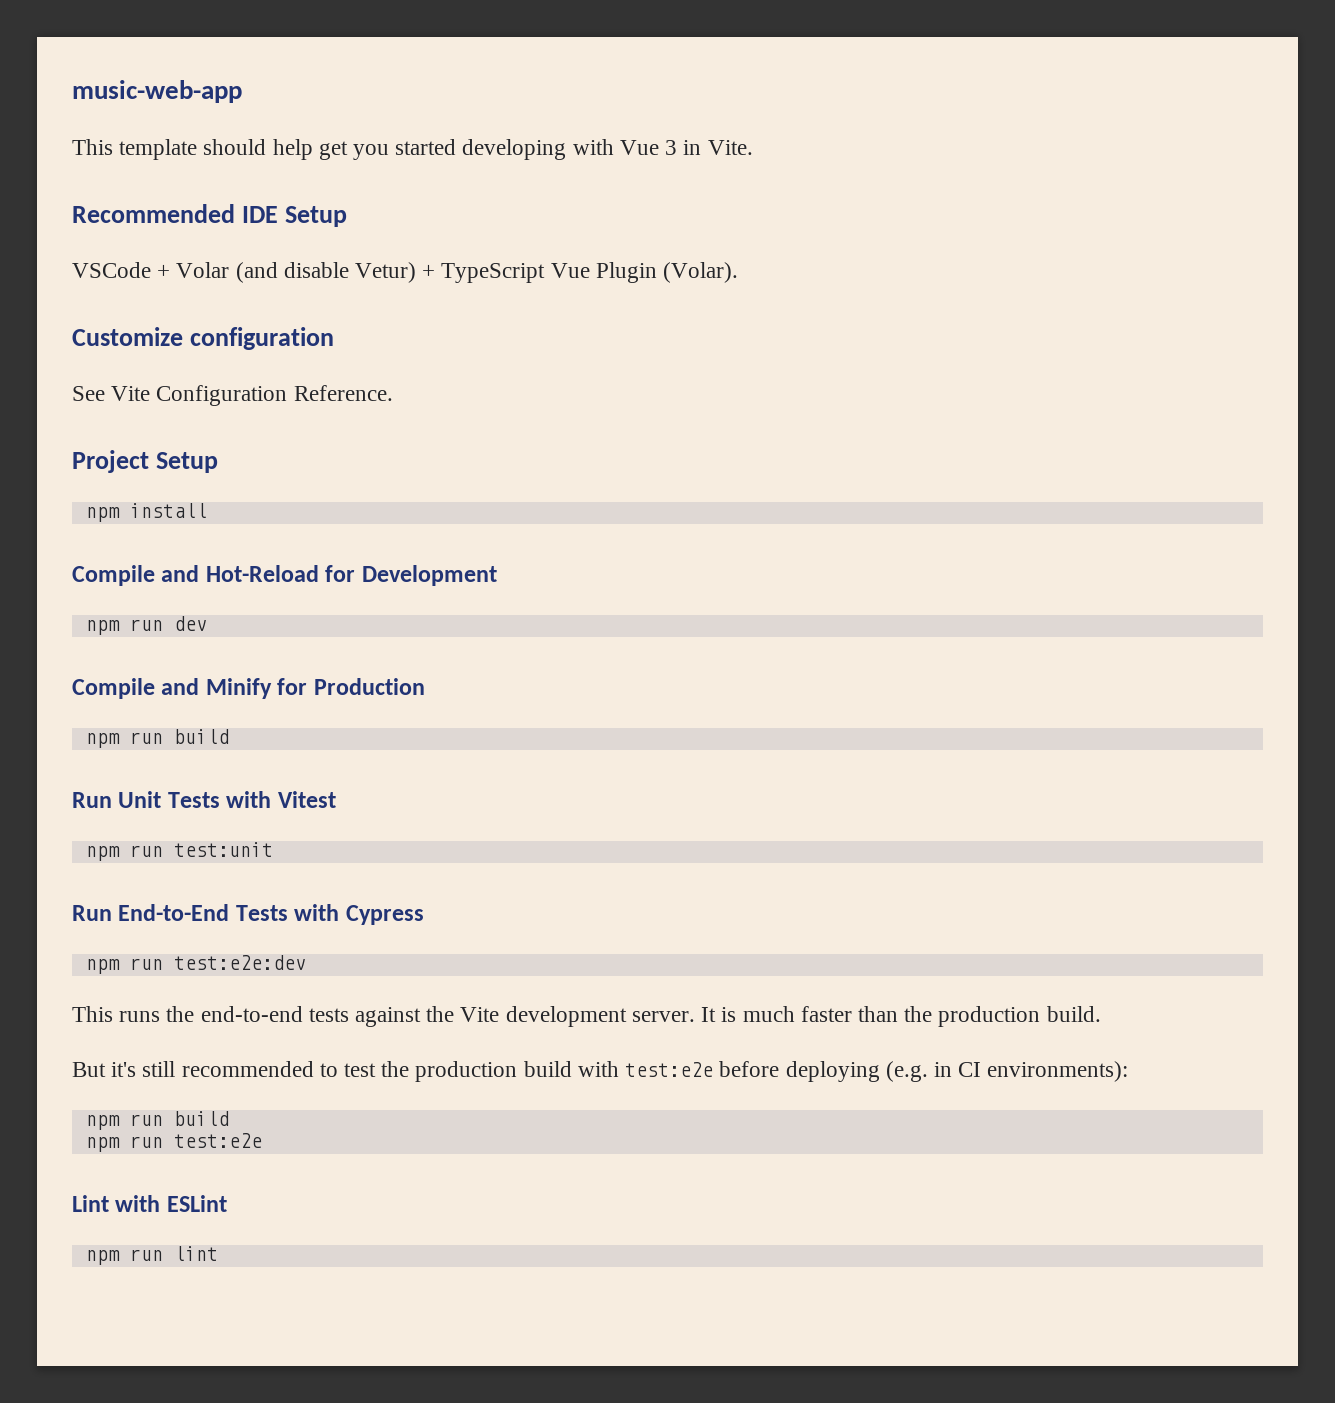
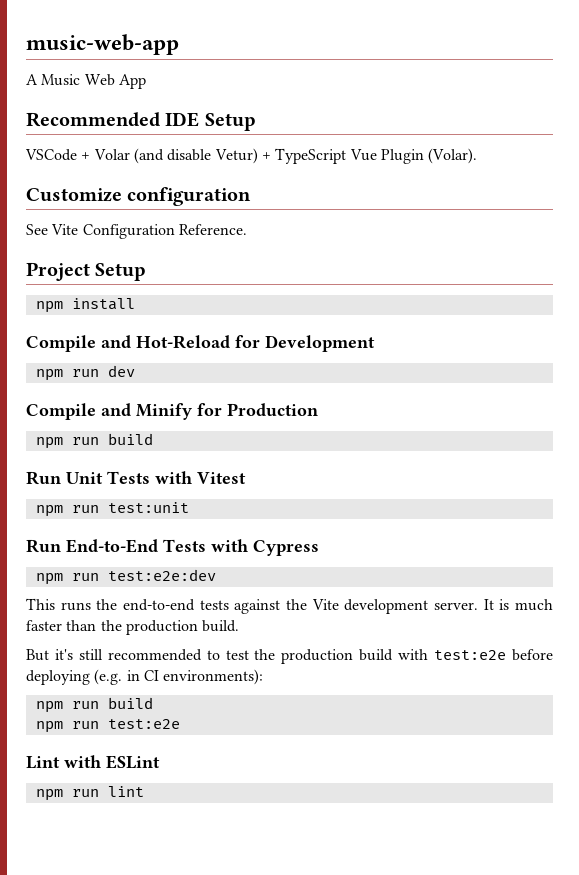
[72,139,753,160] This template should help get you started developing with Vue 3 in Vite. -> [26,74,146,89] A Music Web App

